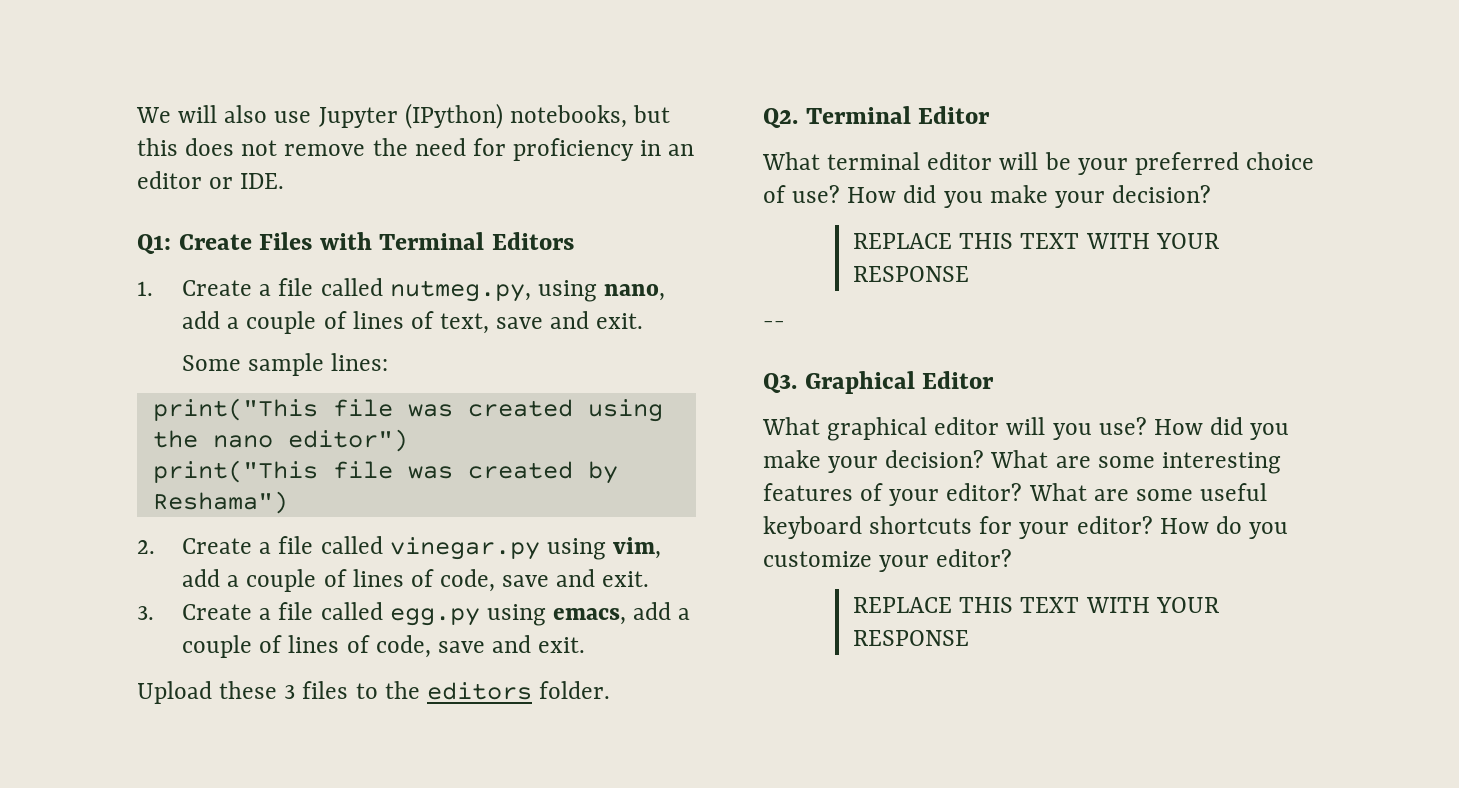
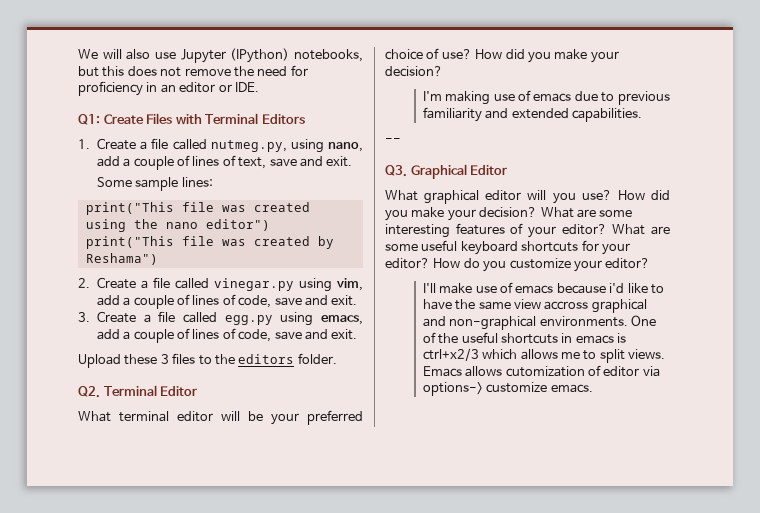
[853,233,1219,249] [853,266,970,282] REPLACE THIS TEXT WITH YOUR RESPONSE -> [422,90,670,105] [422,107,643,122] I'm making use of emacs due to previous familiarity and extended capabilities.
[853,597,1219,613] [853,630,970,646] REPLACE THIS TEXT WITH YOUR RESPONSE -> [422,282,664,294] [422,299,647,313] [422,315,657,330] [422,332,627,344] [422,348,666,363] [422,365,660,377] [422,382,593,396] I'll make use of emacs because i'd like to have the same view accross graphical and non-graphical environments. One of the useful shortcuts in emacs is ctrl+x2/3 which allows me to split views. Emacs allows cutomization of editor via options-> customize emacs.

